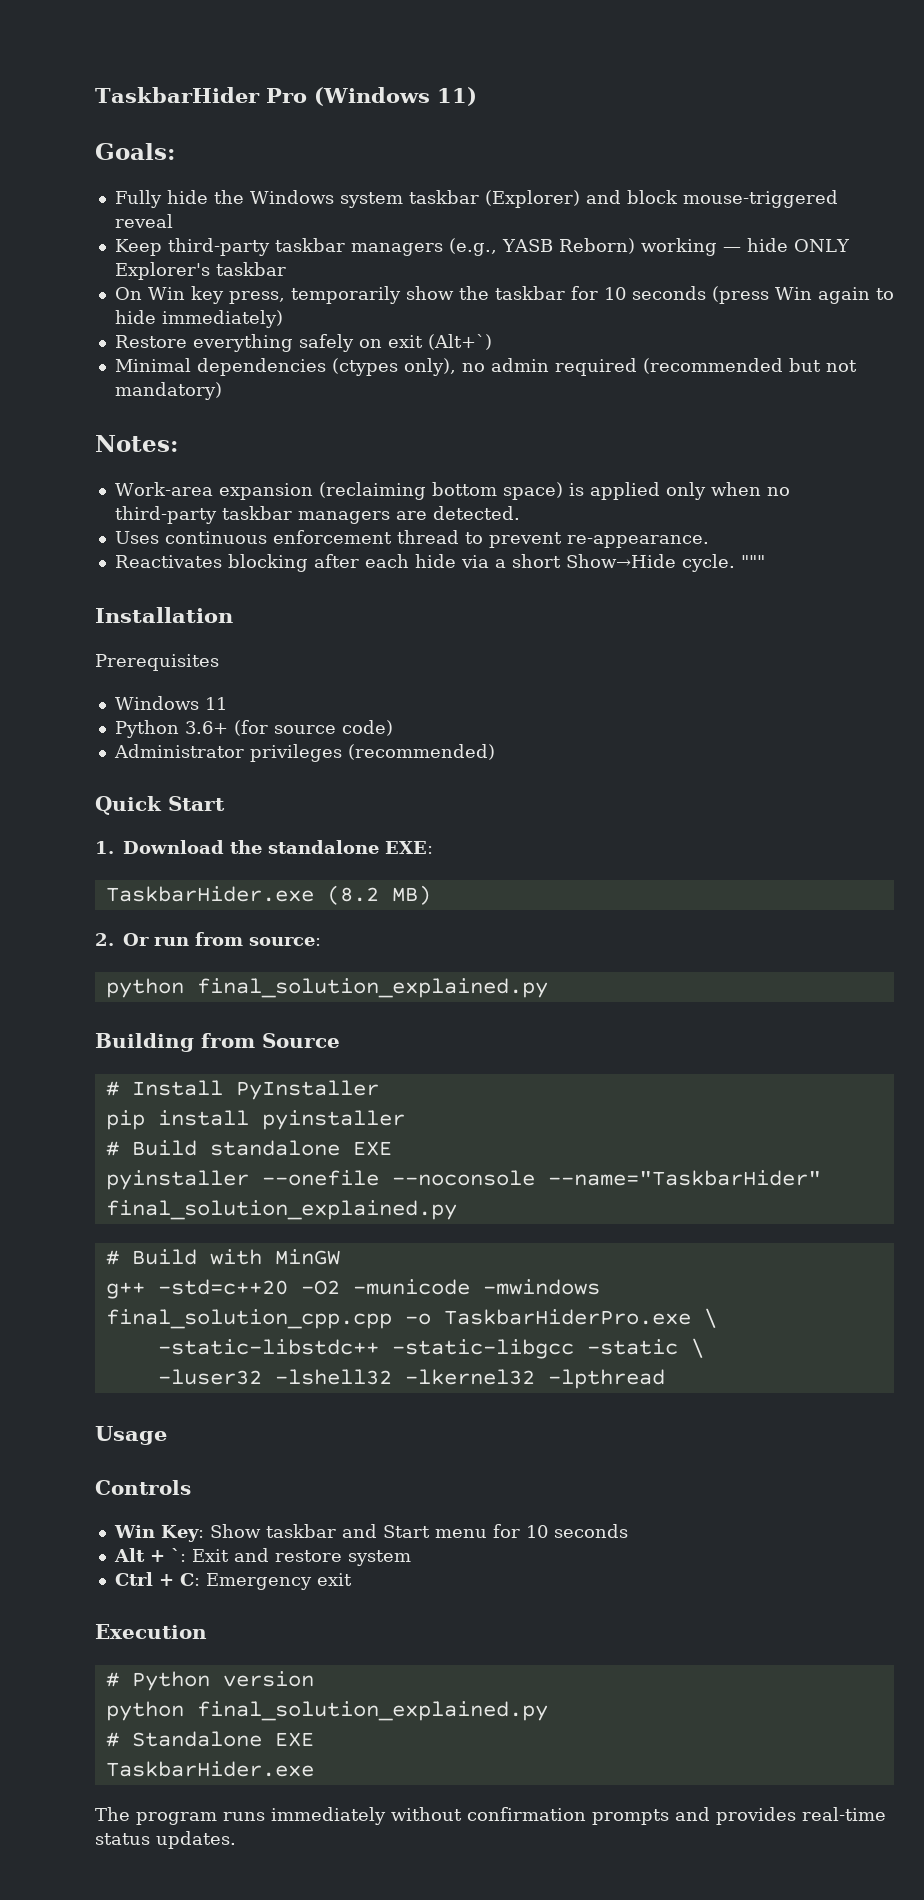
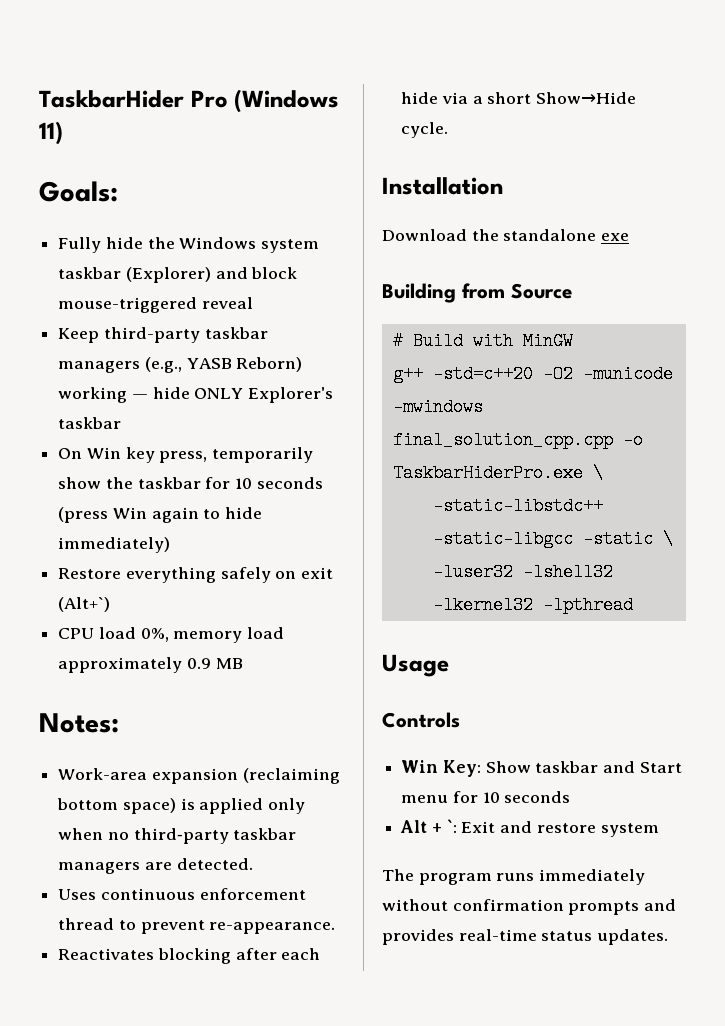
[114,358,857,376] [114,382,222,400] Minimal dependencies (ctypes only), no admin required (recommended but not mandatory) -> [58,627,285,643] [58,657,243,673] CPU load 0%, memory load approximately 0.9 MB
[740,555,765,568] """ -> (449, 130) none
[95,654,219,671] [114,696,227,710] [114,720,393,738] [113,744,495,762] [95,796,225,815] [95,840,433,854] [105,885,431,905] [95,932,321,946] [105,978,548,998] [95,1033,340,1052] [105,1080,379,1100] [105,1110,405,1130] [105,1140,392,1156] [105,1170,821,1190] [105,1200,457,1220] Prerequisites // Windows 11 // Python 3.6+ (for source code) // Administrator privileges (recommended) // Quick Start // 1. Download the standalone EXE: // TaskbarHider.exe (8.2 MB) // 2. Or run from source: // python final_solution_explained.py // Building from Source // # Install PyInstaller // pip install pyinstaller // # Build standalone EXE // pyinstaller --onefile --noconsole --name="TaskbarHider" final_solution_explained.py -> [382,229,630,241] [382,283,572,303] Download the standalone exe // Building from Source
[114,1572,352,1590] [95,1624,207,1639] [105,1671,314,1691] [105,1701,548,1721] [105,1731,314,1747] [105,1761,314,1777] // Ctrl + C: Emergency exit // Execution // # Python version // python final_solution_explained.py // # Standalone EXE // TaskbarHider.exe -> (659, 830) none

